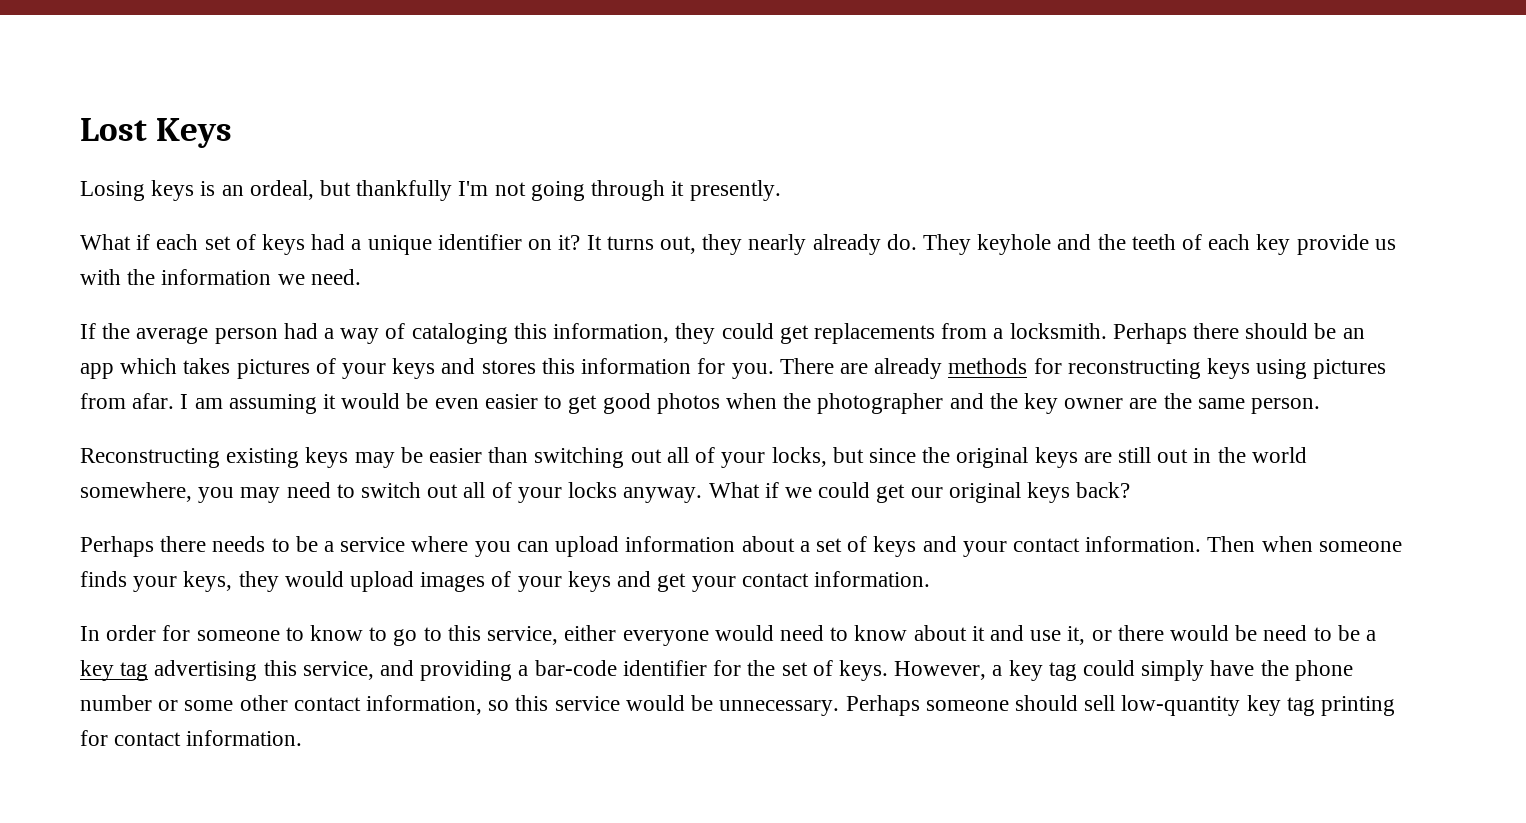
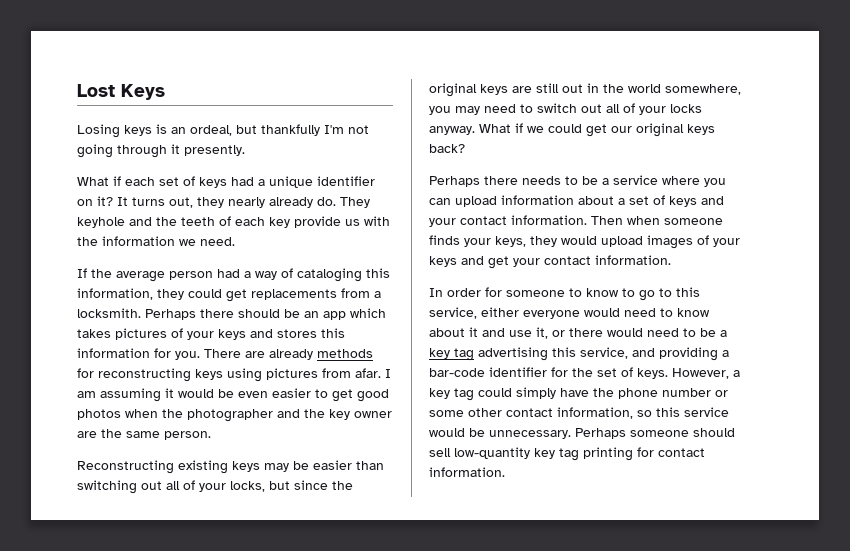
[1235,625,1258,641] be -> (643, 332) none

